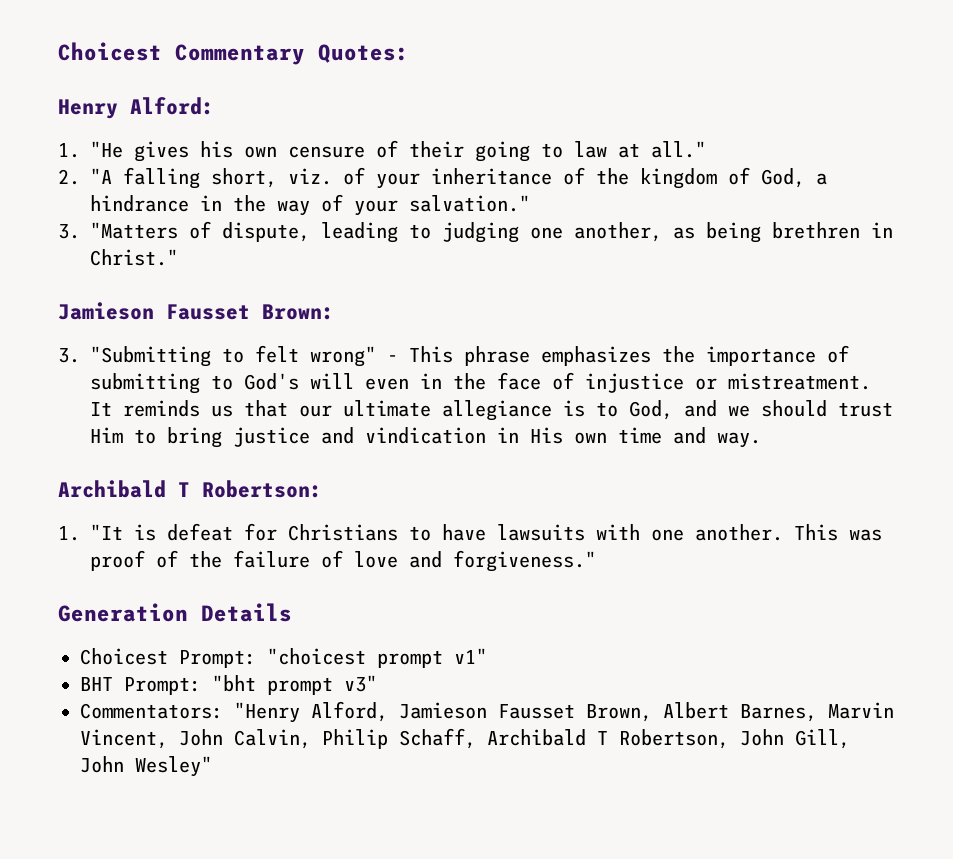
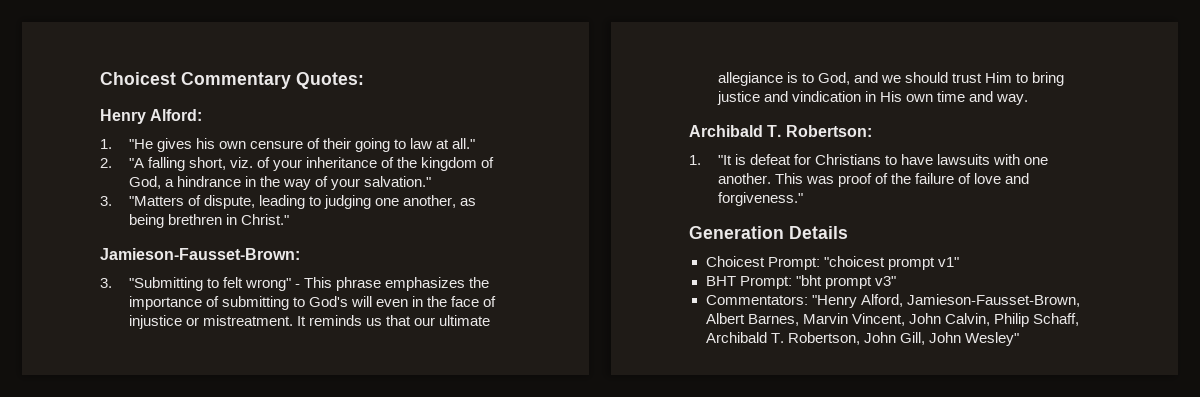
[58,302,334,320] Jamieson Fausset Brown: -> [100,248,300,260] Jamieson-Fausset-Brown:
[178,482,190,497] T -> [767,125,782,137] T.
[399,702,652,722] Jamieson Fausset Brown, -> [906,294,1080,307] Jamieson-Fausset-Brown,
[597,731,608,745] T -> [770,333,784,343] T.

